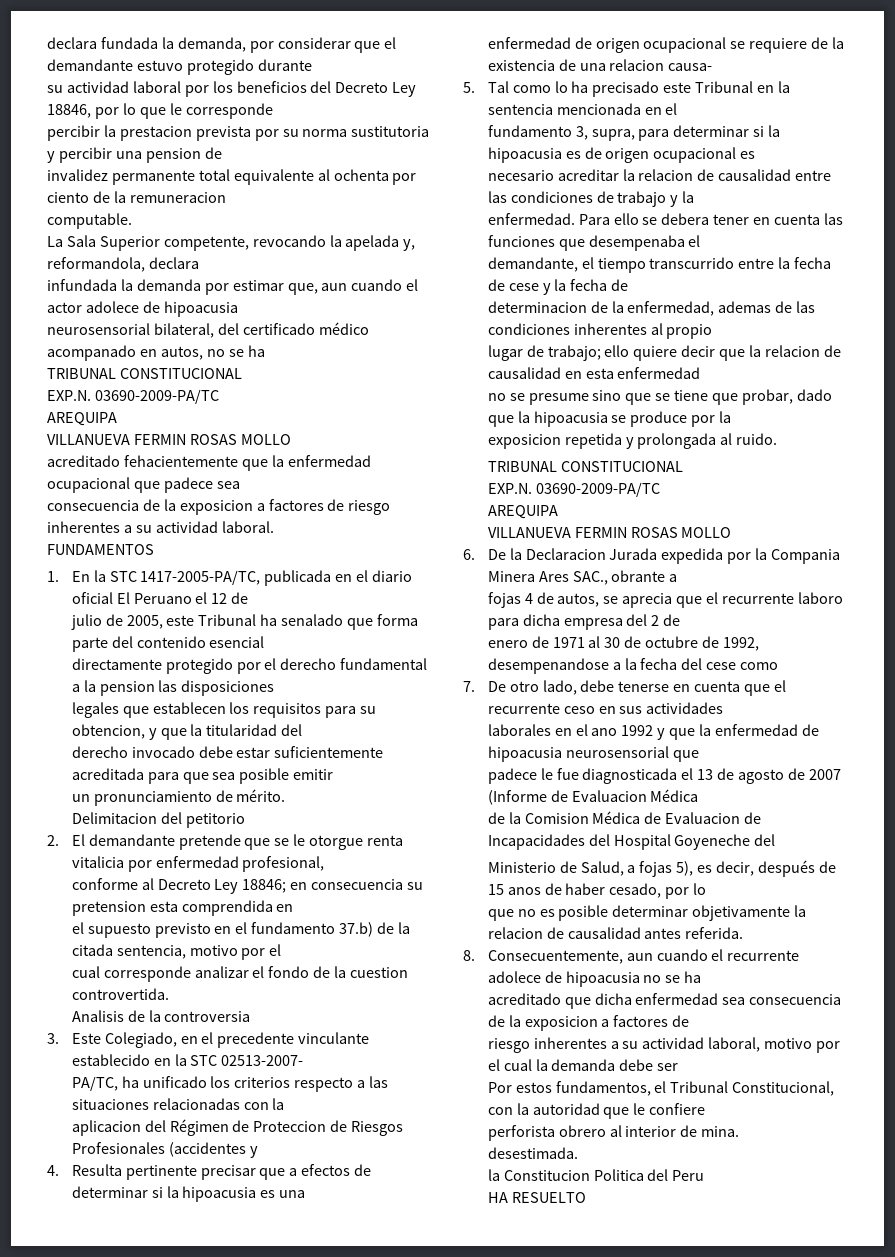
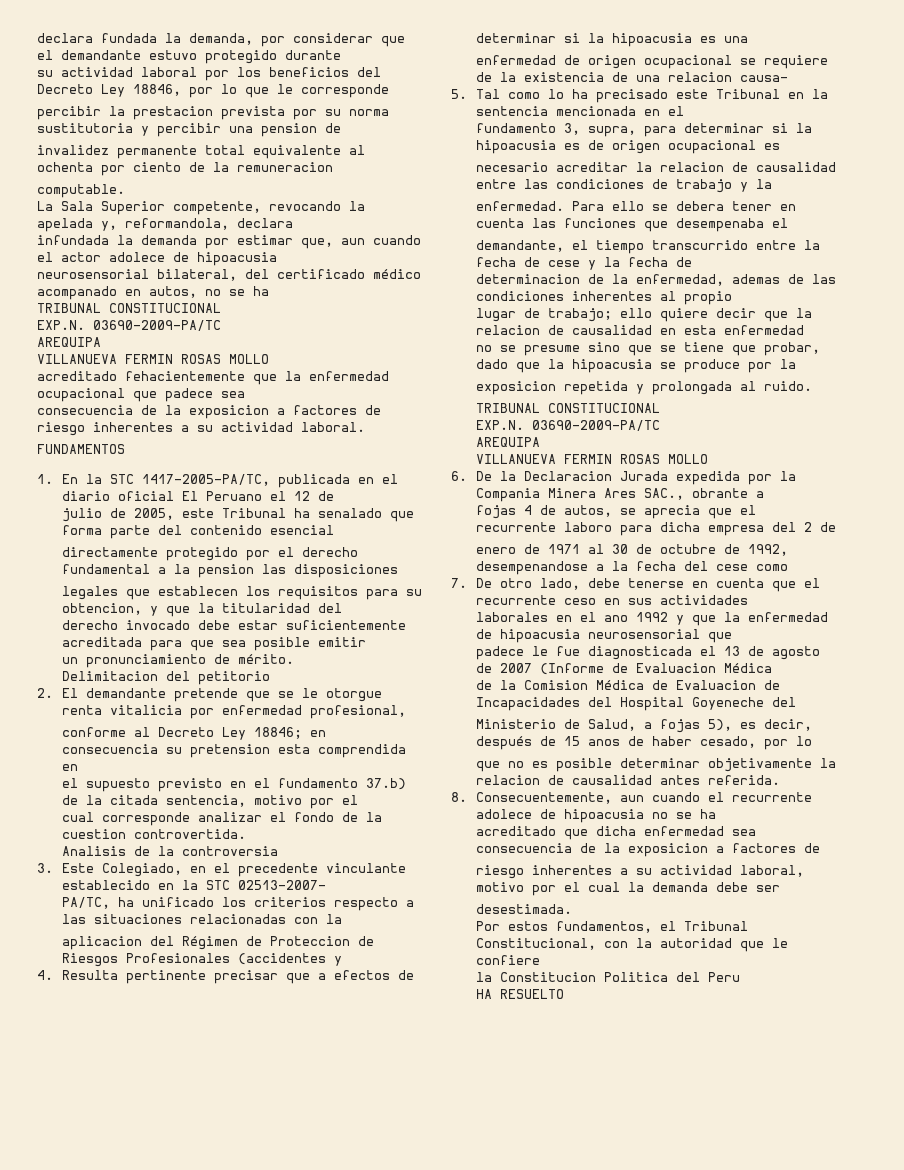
(679, 1067) none -> [476,904,573,914] // desestimada.
[487,1125,740,1141] [487,1147,578,1159] // perforista obrero al interior de mina. // desestimada. -> (541, 960) none

